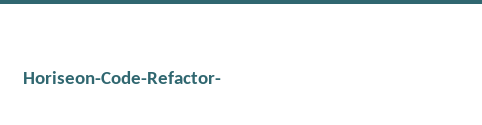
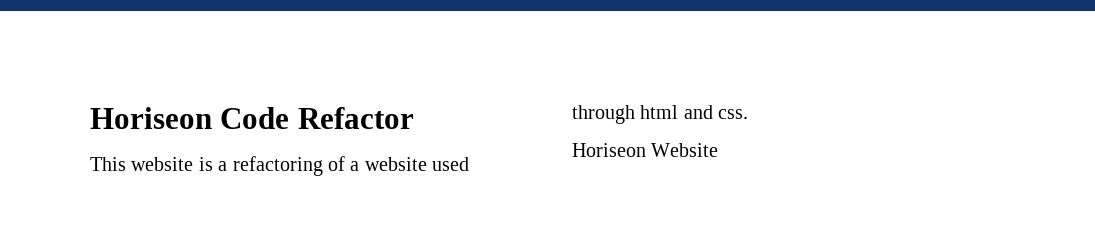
[23,71,221,84] Horiseon-Code-Refactor- -> [90,107,414,129] [90,156,470,176] [572,105,749,124] [572,143,719,157] Horiseon Code Refactor // This website is a refactoring of a website used through html and css. // Horiseon Website

